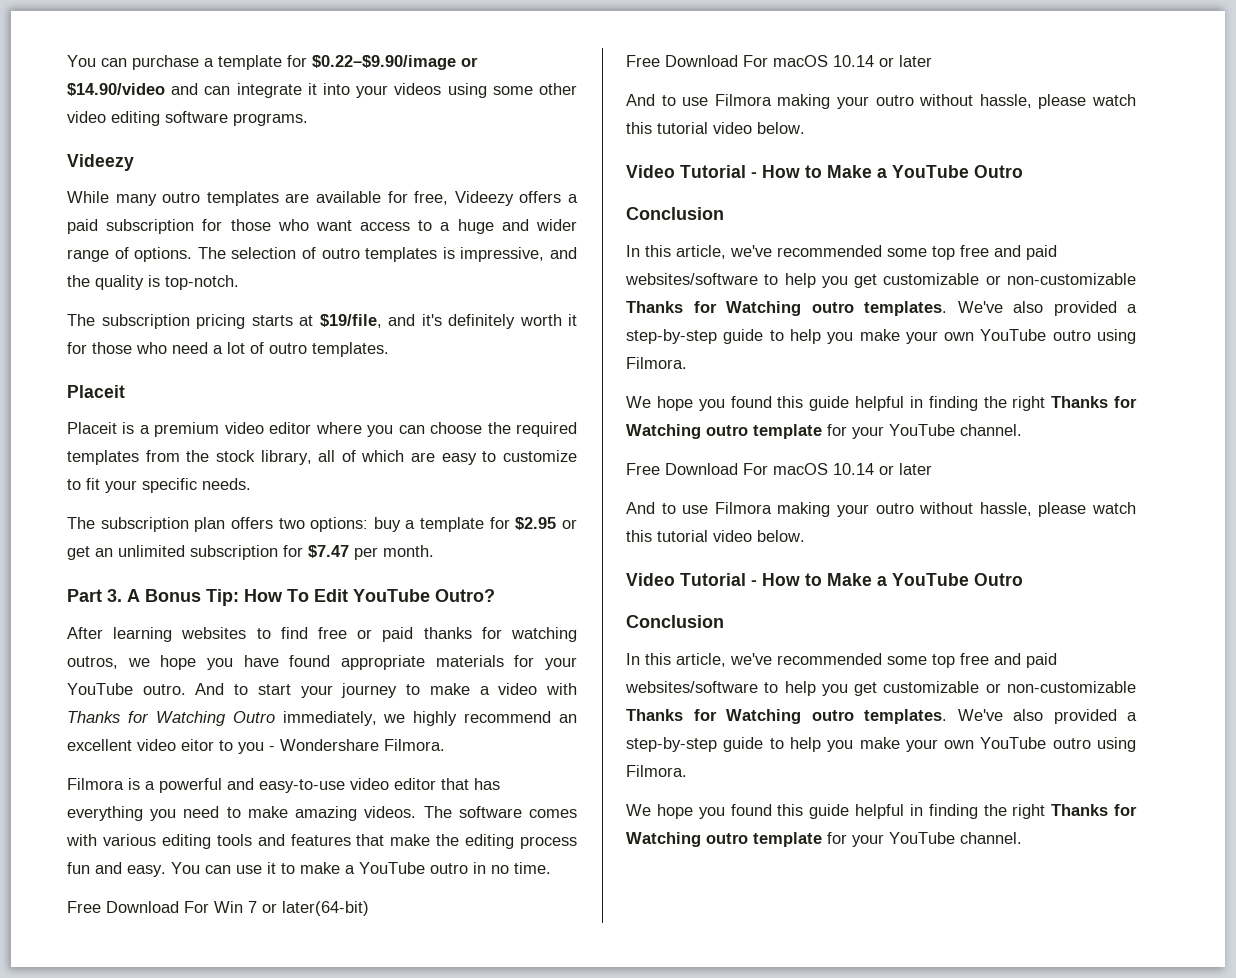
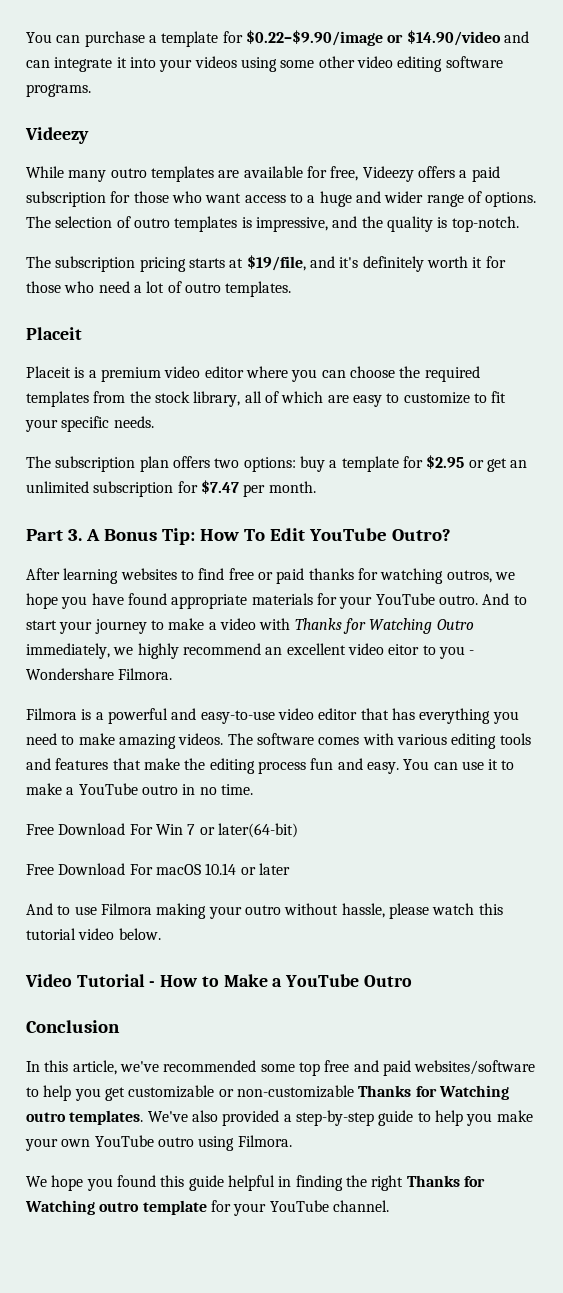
[626,463,932,475] [626,502,1136,517] [626,530,805,542] [626,573,1023,586] [626,615,724,628] [626,653,1057,668] [625,681,1136,696] [626,709,1137,724] [626,737,1136,752] [626,765,687,777] [626,804,1137,819] [626,832,1022,847] // Free Download For macOS 10.14 or later // And to use Filmora making your outro without hassle, please watch this tutorial video below. // Video Tutorial - How to Make a YouTube Outro // Conclusion // In this article, we've recommended some top free and paid websites/software to help you get customizable or non-customizable Thanks for Watching outro templates. We've also provided a step-by-step guide to help you make your own YouTube outro using Filmora. // We hope you found this guide helpful in finding the right Thanks for Watching outro template for your YouTube channel. -> (389, 1206) none

